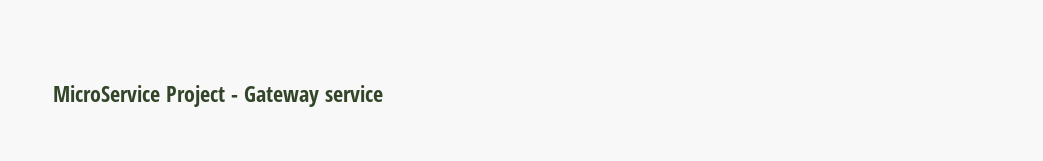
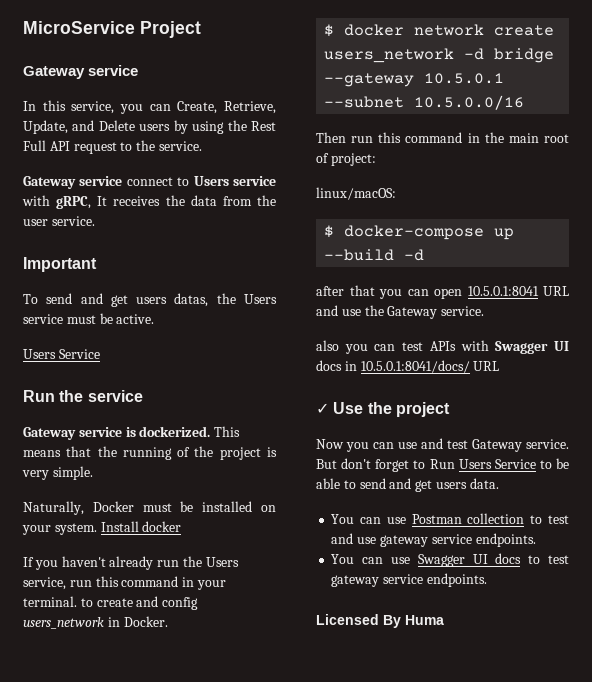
[230,85,383,107] - Gateway service -> [23,65,139,79] [23,100,276,114] [23,120,276,134] [23,140,202,154] [23,176,276,189] [22,195,276,209] [23,216,95,226] [23,257,97,272] [23,293,277,307] [23,313,155,324] [23,349,100,359] [23,390,143,402] [23,426,241,440] [23,446,277,460] [22,466,93,480] [23,501,276,515] [22,521,182,535] [23,556,239,570] [23,576,226,590] [23,596,199,610] [23,616,168,629] [324,24,555,37] [324,48,555,63] [324,73,505,87] [324,95,525,110] [316,132,569,143] [316,153,376,166] [316,187,396,200] [324,225,515,240] [324,249,425,261] [316,285,569,299] [316,305,485,319] [316,340,569,354] [316,360,500,373] [316,402,450,417] [316,438,569,452] [316,458,569,472] [316,478,499,492] [331,513,569,524] [331,533,536,547] [331,553,569,567] [331,573,487,587] [316,614,444,628] // Gateway service // In this service, you can Create, Retrieve, Update, and Delete users by using the Rest Full API request to the service. // Gateway service connect to Users service with gRPC, It receives the data from the user service. // Important // To send and get users datas, the Users service must be active. // Users Service // Run the service // Gateway service is dockerized. This means that the running of the project is very simple. // Naturally, Docker must be installed on your system. Install docker // If you haven't already run the Users service, run this command in your terminal. to create and config users_network in Docker. // $ docker network create users_network -d bridge --gateway 10.5.0.1 --subnet 10.5.0.0/16 // Then run this command in the main root of project: // linux/macOS: // $ docker-compose up --build -d // after that you can open 10.5.0.1:8041 URL and use the Gateway service. // also you can test APIs with Swagger UI docs in 10.5.0.1:8041/docs/ URL // ✓ Use the project // Now you can use and test Gateway service. But don't forget to Run Users Service to be able to send and get users data. // You can use Postman collection to test and use gateway service endpoints. // You can use Swagger UI docs to test gateway service endpoints. // Licensed By Huma

